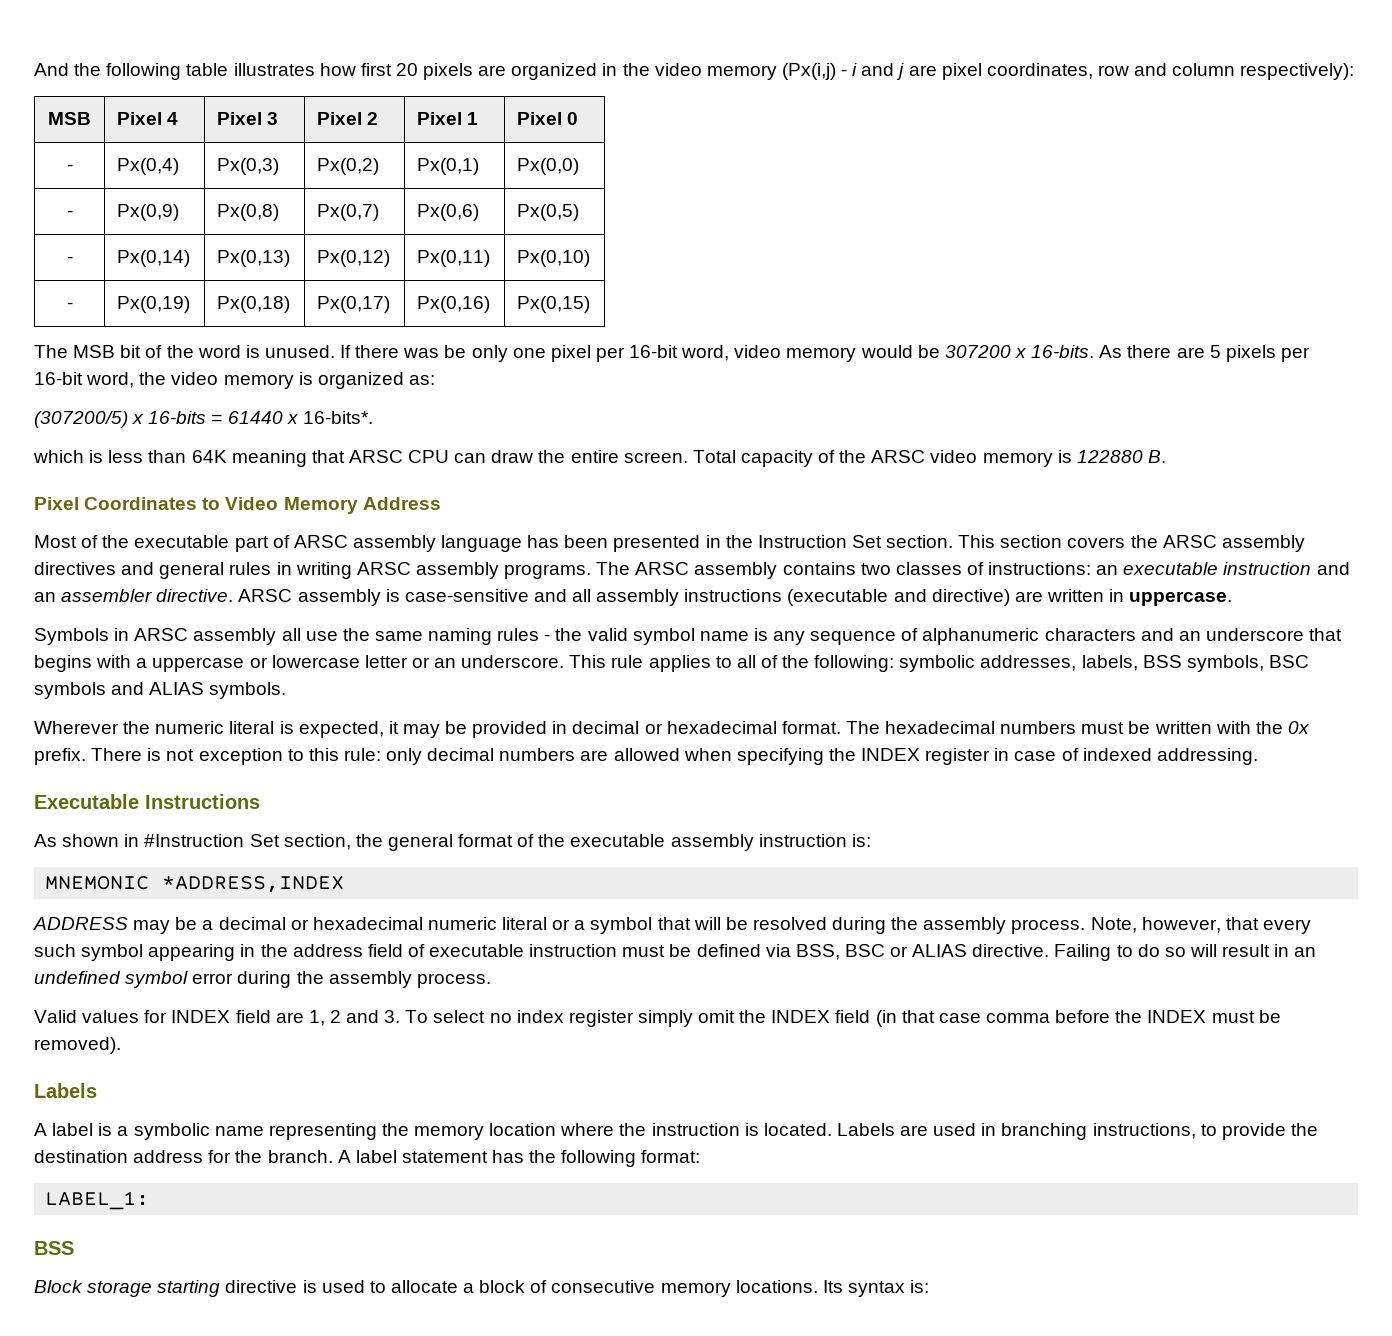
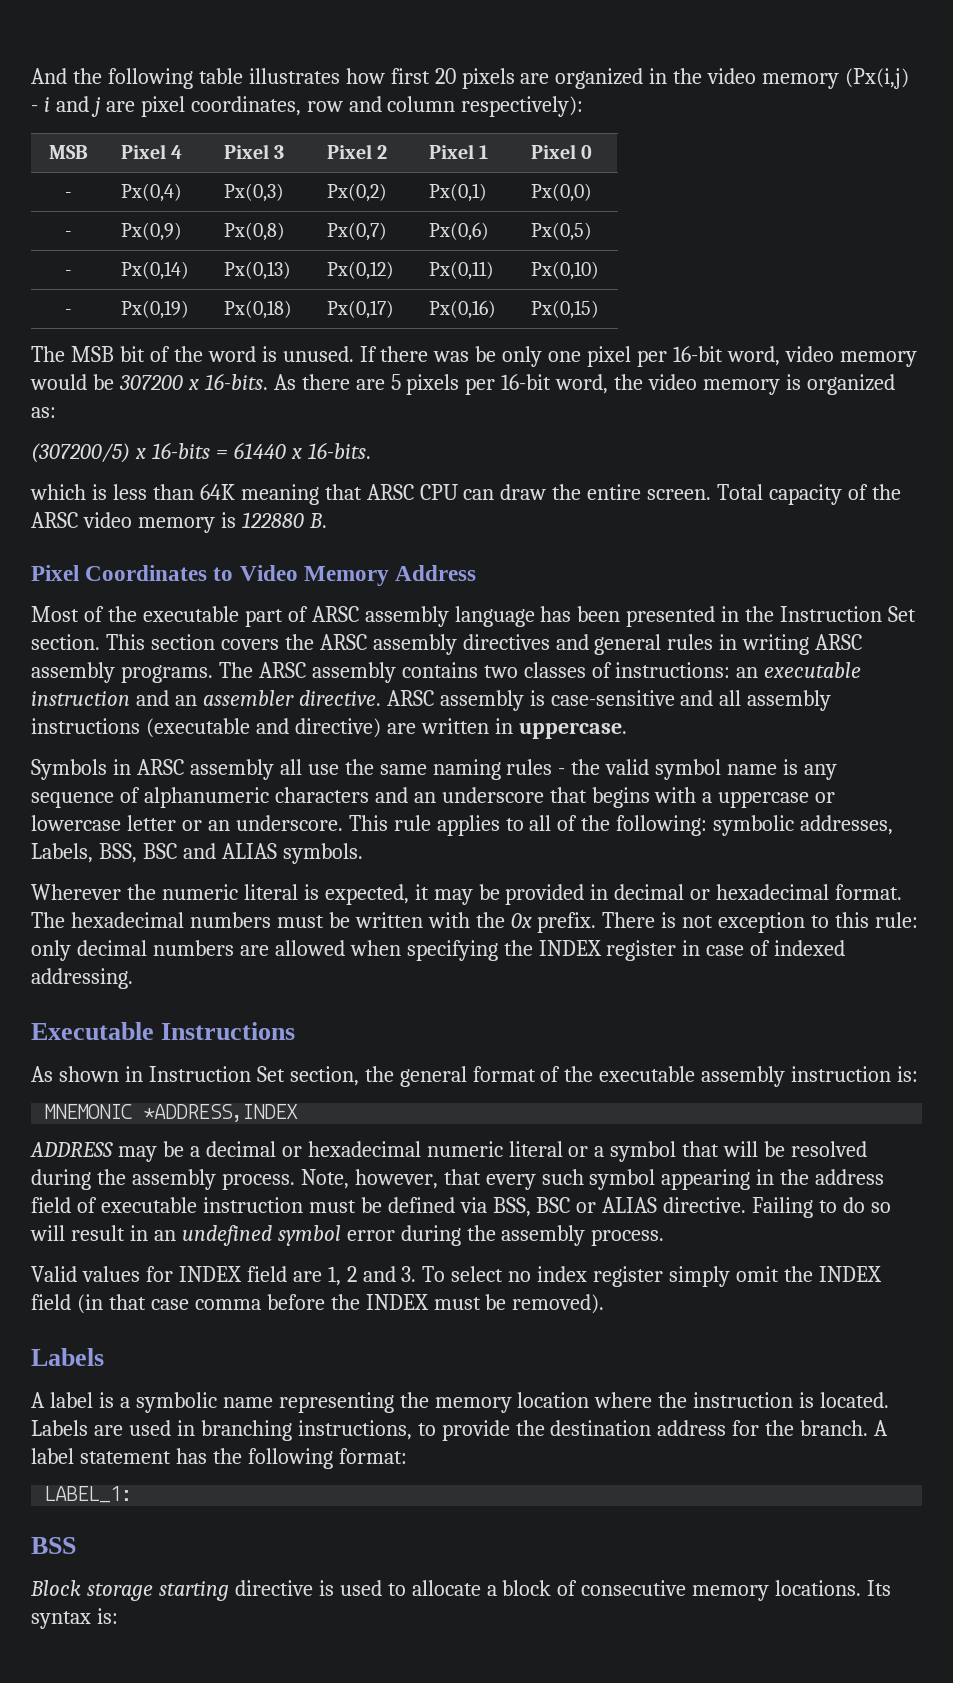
[302,411,373,424] 16-bits*. -> [307,442,371,459] 16-bits.
[1081,655,1309,672] [34,682,106,699] labels, BSS symbols, BSC symbols -> [31,843,177,863] Labels, BSS, BSC
[144,834,245,847] #Instruction -> [148,1066,251,1082] Instruction

